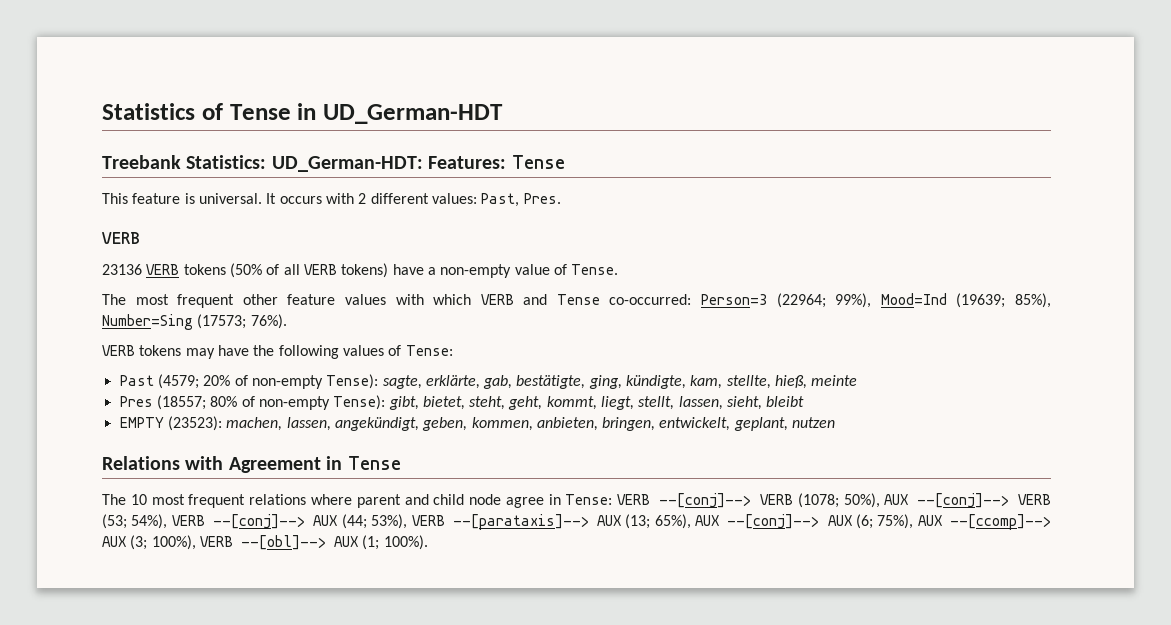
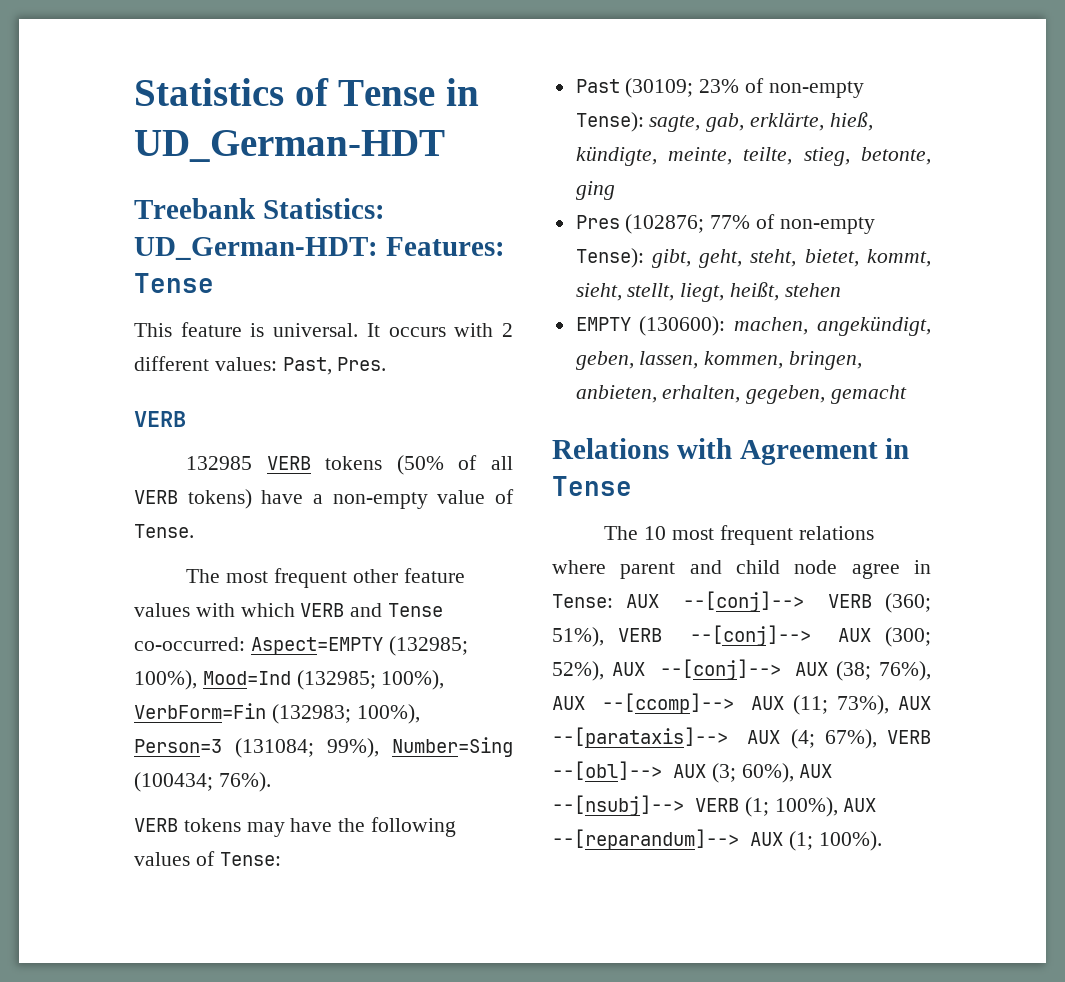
[102,264,142,275] 23136 -> [186,456,253,470] 132985
[701,293,1052,308] [102,314,247,330] Person=3 (22964; 99%), Mood=Ind (19639; 85%), Number=Sing (17573; -> [250,636,468,656] [134,670,445,690] [134,703,420,724] [134,737,513,758] [134,772,213,792] Aspect=EMPTY (132985; 100%), Mood=Ind (132985; 100%), VerbForm=Fin (132983; 100%), Person=3 (131084; 99%), Number=Sing (100434;
[157,374,231,389] (4579; 20% -> [625,78,740,98] (30109; 23%
[425,375,858,389] erklärte, gab, bestätigte, ging, kündigte, kam, stellte, hieß, meinte -> [706,112,873,132] [575,146,931,166] [575,181,615,200] gab, erklärte, hieß, kündigte, meinte, teilte, stieg, betonte, ging
[156,395,238,410] (18557; 80% -> [625,214,751,234] (102876; 77%
[422,396,805,410] [119,416,836,431] bietet, steht, geht, kommt, liegt, stellt, lassen, sieht, bleibt // EMPTY (23523): machen, lassen, angekündigt, geben, kommen, anbieten, bringen, entwickelt, geplant, nutzen -> [699,249,931,268] [575,282,841,302] [575,316,931,336] [575,351,863,370] [575,385,908,404] geht, steht, bietet, kommt, sieht, stellt, liegt, heißt, stehen // EMPTY (130600): machen, angekündigt, geben, lassen, kommen, bringen, anbieten, erhalten, gegeben, gemacht
[617,493,880,508] VERB --[conj]--> VERB (1078; 50%), -> (613, 601) none
[102,514,168,529] (53; 54%), -> [885,593,931,613] [552,627,604,647] (360; 51%),
[341,514,691,530] (44; 53%), VERB --[parataxis]--> AUX (13; 65%), -> [885,627,931,647] [552,661,604,681] (300; 52%),
[855,514,914,529] (6; 75%), -> [836,661,931,681] (38; 76%),
[130,535,326,550] (3; 100%), VERB --[obl]--> -> [793,695,931,715] [552,727,931,749] [552,761,833,783] [552,795,877,817] [552,829,739,850] (11; 73%), AUX --[parataxis]--> AUX (4; 67%), VERB --[obl]--> AUX (3; 60%), AUX --[nsubj]--> VERB (1; 100%), AUX --[reparandum]-->

